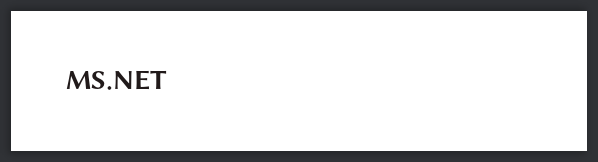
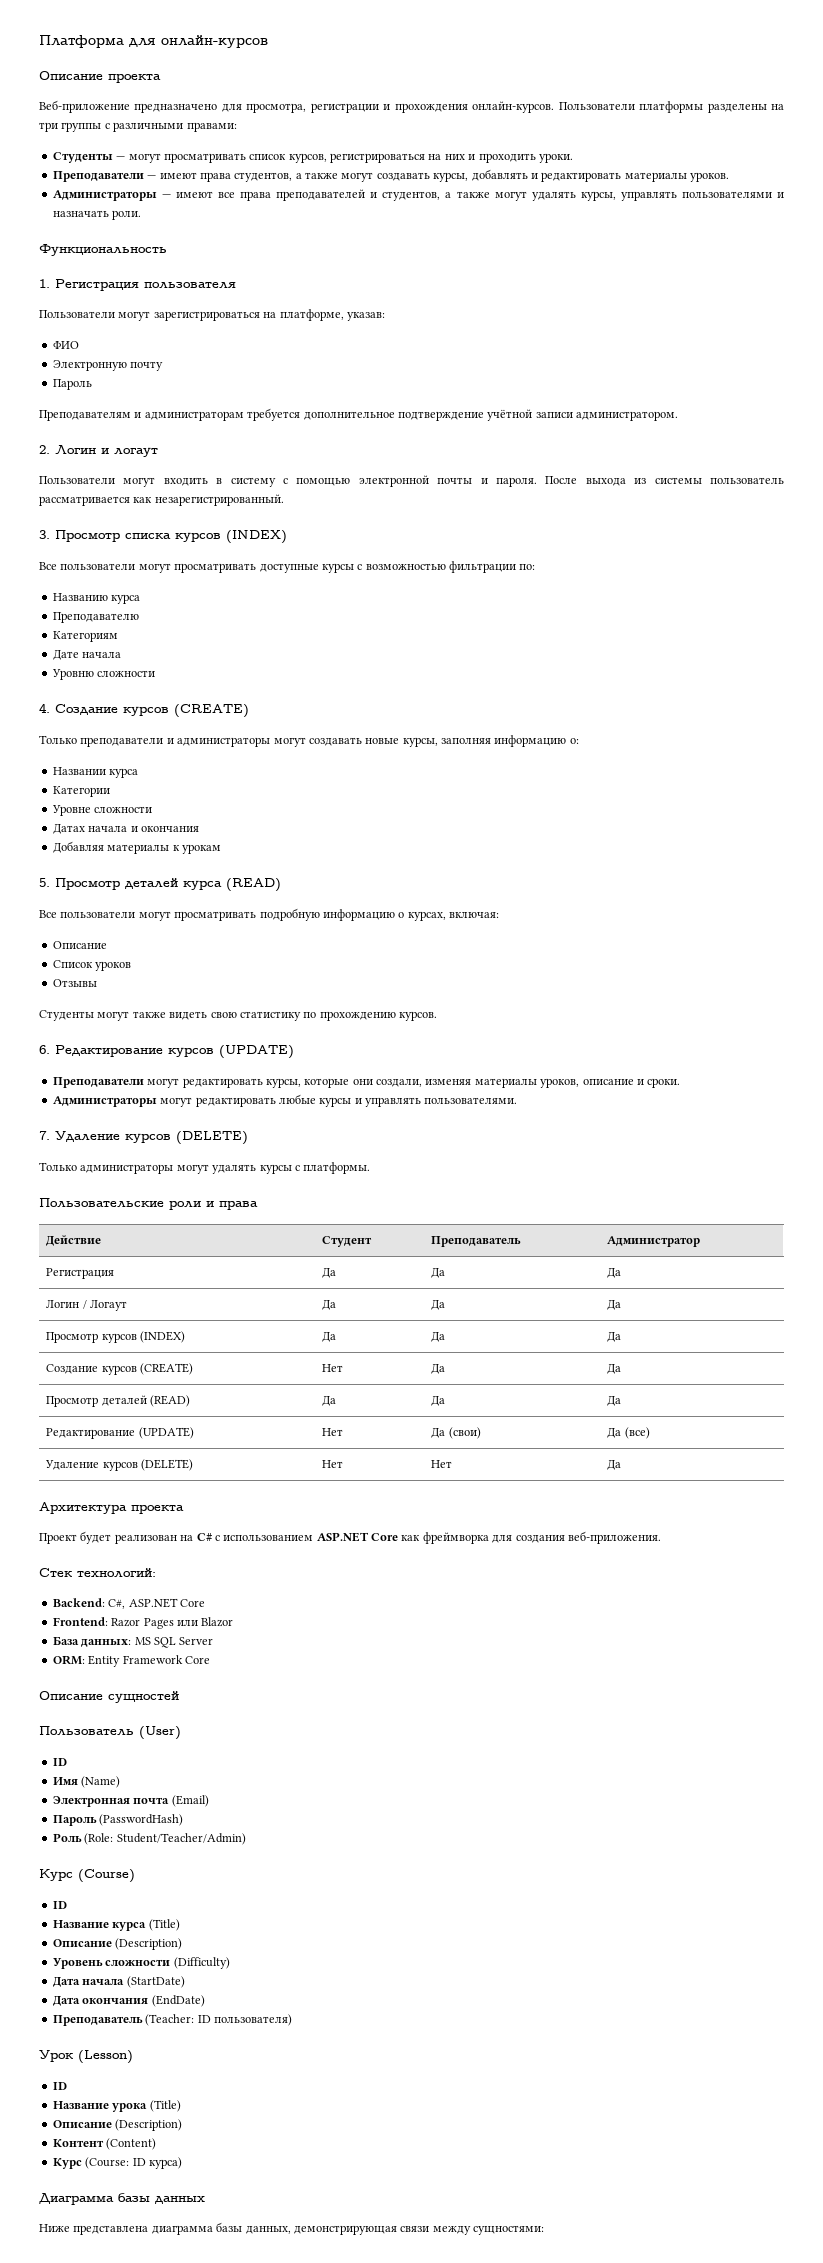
[66,70,167,90] MS.NET -> [39,35,268,48] [39,71,161,83] [39,100,785,113] [39,122,237,132] [52,152,573,163] [52,169,729,182] [52,189,784,201] [52,210,142,220] [39,244,167,256] [39,279,236,291] [39,309,385,321] [52,341,79,349] [52,360,164,371] [52,379,92,390] [39,408,678,421] [39,445,158,457] [39,475,784,487] [39,494,284,506] [39,530,287,544] [39,561,536,573] [52,593,141,604] [52,612,139,623] [52,631,118,642] [52,649,122,660] [51,669,156,680] [39,703,249,718] [39,735,579,747] [52,767,139,778] [52,786,110,797] [51,805,153,816] [52,823,199,834] [52,841,221,854] [39,878,281,892] [39,908,499,921] [52,941,107,949] [52,960,132,971] [52,979,97,987] [39,1010,437,1021] [39,1045,294,1059] [52,1077,681,1088] [52,1094,518,1107] [39,1131,248,1145] [39,1162,371,1174] [39,1198,258,1210] [46,1235,102,1246] [322,1236,373,1247] [431,1236,522,1247] [607,1236,701,1247] [46,1268,115,1279] [322,1267,337,1278] [431,1267,446,1278] [607,1267,622,1278] [46,1299,128,1311] [322,1299,337,1310] [431,1299,446,1310] [607,1299,622,1310] [46,1331,186,1343] [322,1331,337,1342] [431,1331,446,1342] [607,1331,622,1342] [46,1363,194,1375] [322,1364,344,1372] [431,1363,446,1374] [607,1363,622,1374] [46,1395,191,1407] [322,1395,337,1406] [431,1395,446,1406] [607,1395,622,1406] [46,1427,194,1439] [322,1428,344,1436] [431,1427,481,1439] [607,1427,650,1439] [45,1459,194,1471] [322,1460,344,1468] [431,1460,453,1468] [607,1459,622,1470] [39,1502,184,1514] [39,1531,661,1544] [39,1568,156,1578] [52,1598,205,1609] [52,1617,234,1629] [52,1636,214,1648] [52,1655,210,1667] [39,1691,179,1703] [39,1726,181,1740] [52,1758,67,1766] [52,1776,121,1788] [52,1795,209,1807] [52,1814,184,1826] [52,1833,246,1845] [39,1869,135,1883] [52,1901,67,1909] [52,1919,180,1931] [52,1938,183,1950] [52,1957,230,1969] [52,1976,185,1988] [52,1995,205,2007] [52,2014,292,2026] [39,2050,133,2064] [52,2082,67,2090] [52,2100,181,2112] [52,2119,183,2131] [52,2138,157,2150] [52,2157,182,2169] [39,2193,205,2205] [39,2222,544,2235] Платформа для онлайн-курсов // Описание проекта // Веб-приложение предназначено для просмотра, регистрации и прохождения онлайн-курсов. Пользователи платформы разделены на три группы с различными правами: // Студенты — могут просматривать список курсов, регистрироваться на них и проходить уроки. // Преподаватели — имеют права студентов, а также могут создавать курсы, добавлять и редактировать материалы уроков. // Администраторы — имеют все права преподавателей и студентов, а также могут удалять курсы, управлять пользователями и назначать роли. // Функциональность // 1. Регистрация пользователя // Пользователи могут зарегистрироваться на платформе, указав: // ФИО // Электронную почту // Пароль // Преподавателям и администраторам требуется дополнительное подтверждение учётной записи администратором. // 2. Логин и логаут // Пользователи могут входить в систему с помощью электронной почты и пароля. После выхода из системы пользователь рассматривается как незарегистрированный. // 3. Просмотр списка курсов (INDEX) // Все пользователи могут просматривать доступные курсы с возможностью фильтрации по: // Названию курса // Преподавателю // Категориям // Дате начала // Уровню сложности // 4. Создание курсов (CREATE) // Только преподаватели и администраторы могут создавать новые курсы, заполняя информацию о: // Названии курса // Категории // Уровне сложности // Датах начала и окончания // Добавляя материалы к урокам // 5. Просмотр деталей курса (READ) // Все пользователи могут просматривать подробную информацию о курсах, включая: // Описание // Список уроков // Отзывы // Студенты могут также видеть свою статистику по прохождению курсов. // 6. Редактирование курсов (UPDATE) // Преподаватели могут редактировать курсы, которые они создали, изменяя материалы уроков, описание и сроки. // Администраторы могут редактировать любые курсы и управлять пользователями. // 7. Удаление курсов (DELETE) // Только администраторы могут удалять курсы с платформы. // Пользовательские роли и права // Действие | Студент | Преподаватель | Администратор // Регистрация | Да | Да | Да // Логин / Логаут | Да | Да | Да // Просмотр курсов (INDEX) | Да | Да | Да // Создание курсов (CREATE) | Нет | Да | Да // Просмотр деталей (READ) | Да | Да | Да // Редактирование (UPDATE) | Нет | Да (свои) | Да (все) // Удаление курсов (DELETE) | Нет | Нет | Да // Архитектура проекта // Проект будет реализован на C# с использованием ASP.NET Core как фреймворка для создания веб-приложения. // Стек технологий: // Backend: C#, ASP.NET Core // Frontend: Razor Pages или Blazor // База данных: MS SQL Server // ORM: Entity Framework Core // Описание сущностей // Пользователь (User) // ID // Имя (Name) // Электронная почта (Email) // Пароль (PasswordHash) // Роль (Role: Student/Teacher/Admin) // Курс (Course) // ID // Название курса (Title) // Описание (Description) // Уровень сложности (Difficulty) // Дата начала (StartDate) // Дата окончания (EndDate) // Преподаватель (Teacher: ID пользователя) // Урок (Lesson) // ID // Название урока (Title) // Описание (Description) // Контент (Content) // Курс (Course: ID курса) // Диаграмма базы данных // Ниже представлена диаграмма базы данных, демонстрирующая связи между сущностями:

